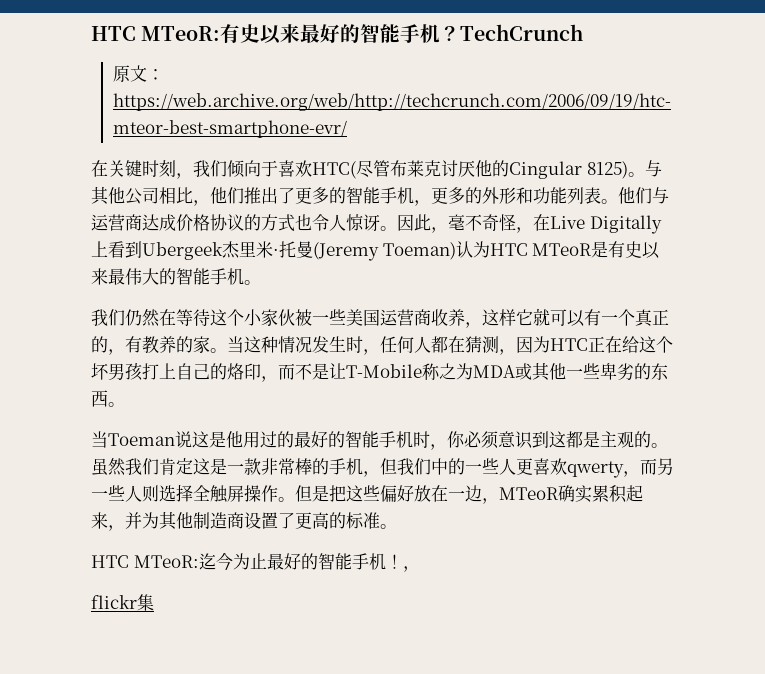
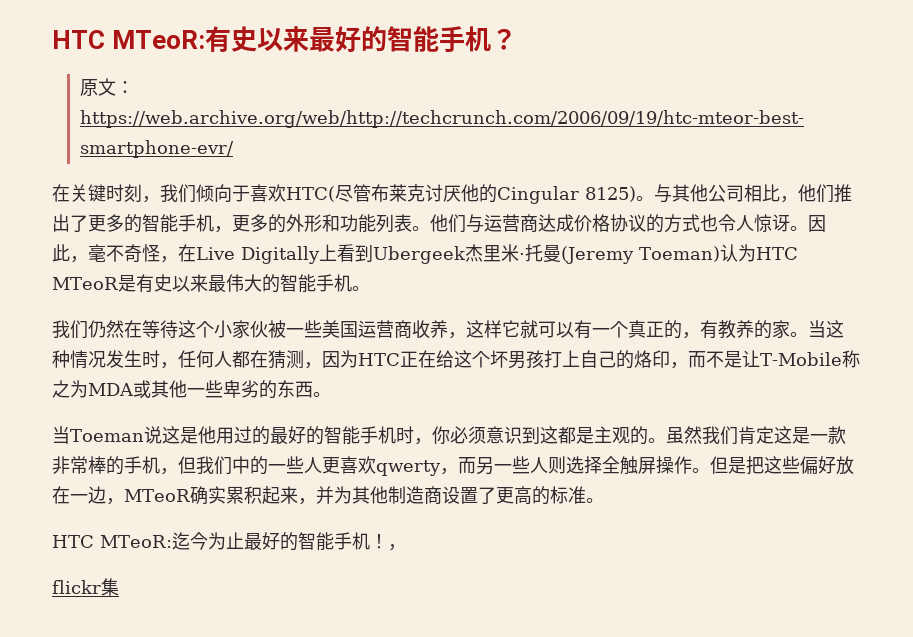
[460,24,584,41] TechCrunch -> (518, 39) none

